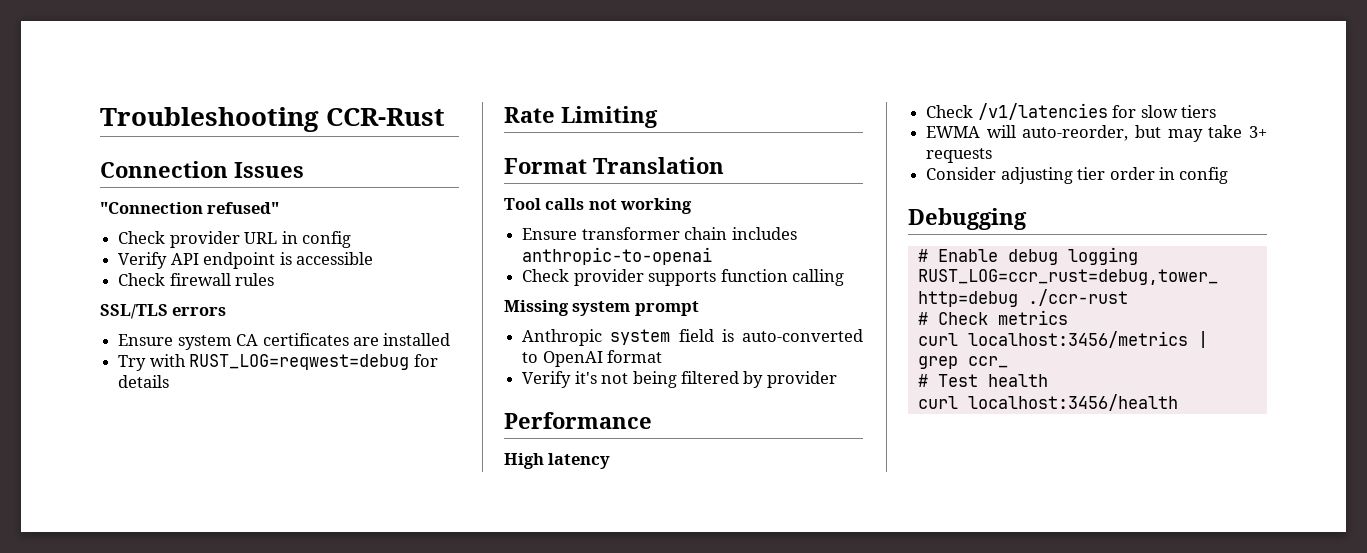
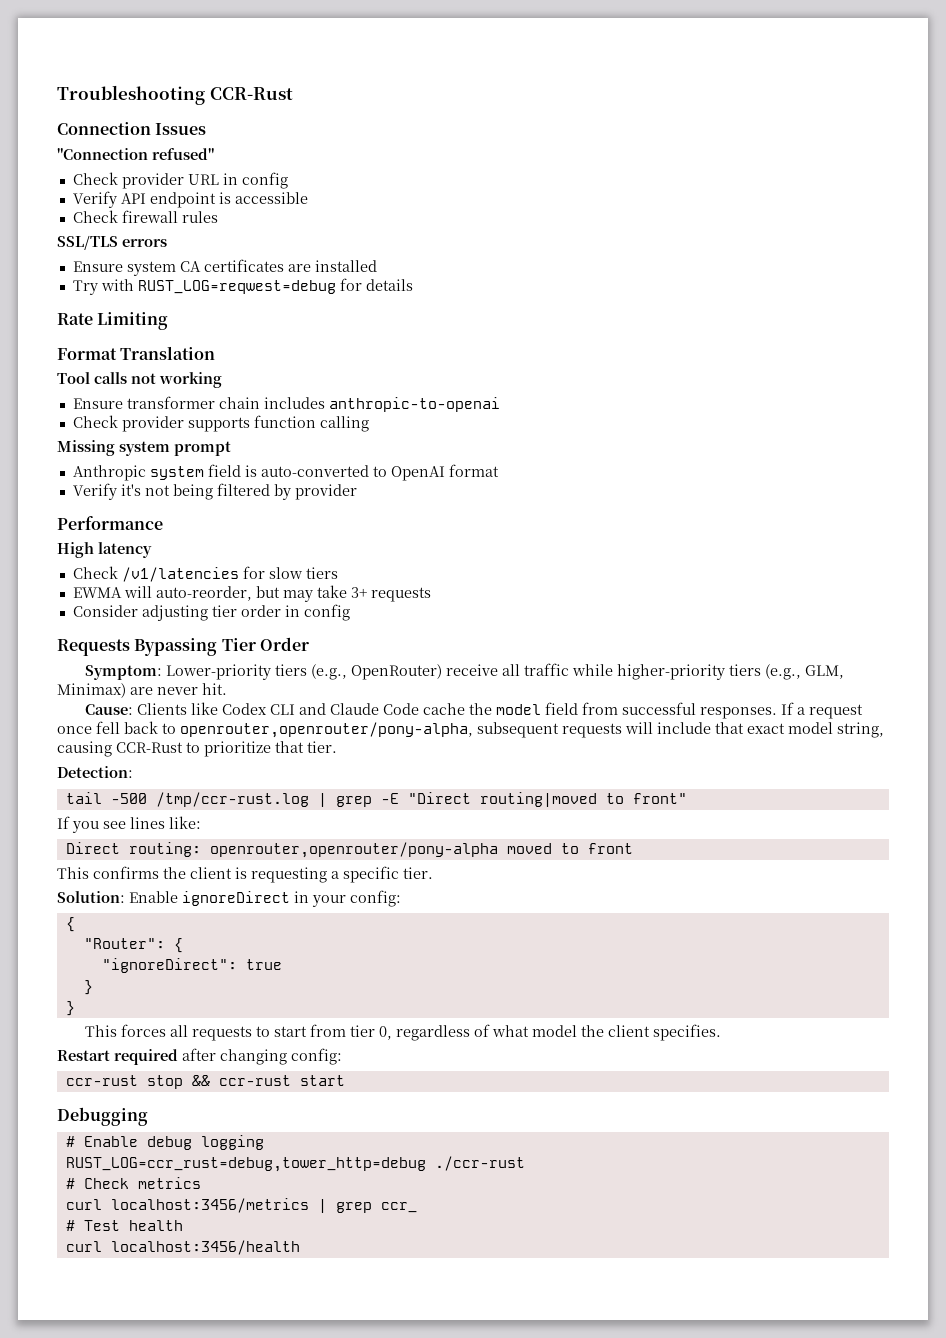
(1229, 175) none -> [57,637,309,656] [84,663,844,680] [57,683,227,698] [84,702,863,719] [57,721,884,738] [57,741,337,757] [57,766,133,778] [65,792,687,807] [57,816,201,833] [65,842,633,858] [57,866,433,883] [57,890,401,907] [65,917,75,932] [83,938,183,953] [101,958,282,973] [83,980,93,995] [65,1001,75,1016] [84,1024,721,1041] [57,1048,342,1065] [65,1075,345,1089] // Requests Bypassing Tier Order // Symptom: Lower-priority tiers (e.g., OpenRouter) receive all traffic while higher-priority tiers (e.g., GLM, Minimax) are never hit. // Cause: Clients like Codex CLI and Claude Code cache the model field from successful responses. If a request once fell back to openrouter,openrouter/pony-alpha, subsequent requests will include that exact model string, causing CCR-Rust to prioritize that tier. // Detection: // tail -500 /tmp/ccr-rust.log | grep -E "Direct routing|moved to front" // If you see lines like: // Direct routing: openrouter,openrouter/pony-alpha moved to front // This confirms the client is requesting a specific tier. // Solution: Enable ignoreDirect in your config: // { // "Router": { // "ignoreDirect": true // } // } // This forces all requests to start from tier 0, regardless of what model the client specifies. // Restart required after changing config: // ccr-rust stop && ccr-rust start

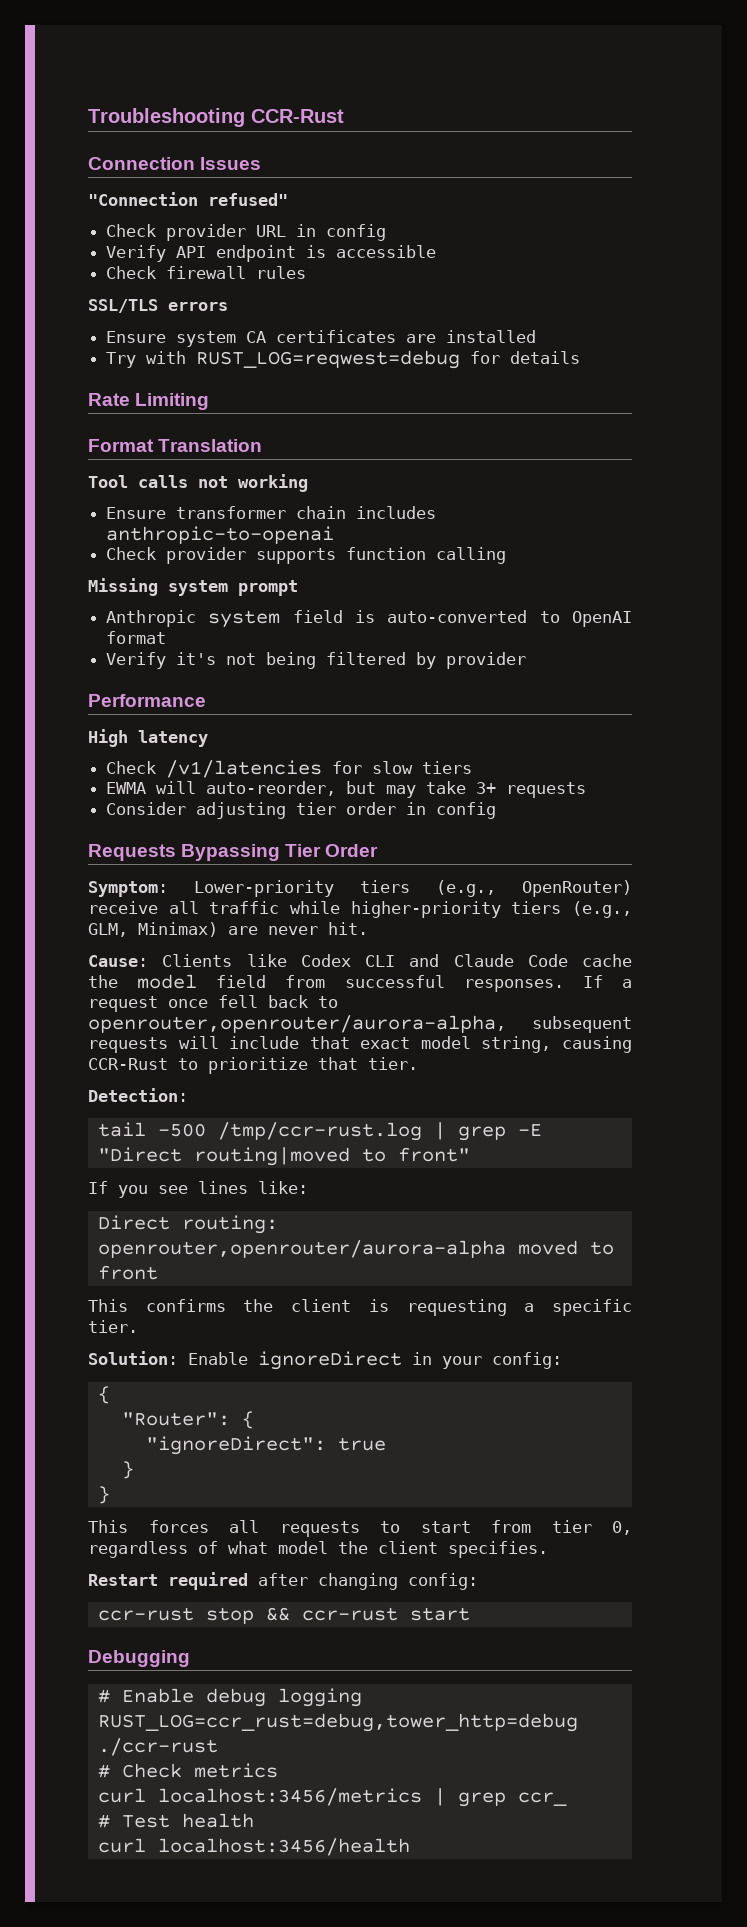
[180,722,473,738] openrouter,openrouter/pony-alpha, -> [88,1015,506,1033] openrouter,openrouter/aurora-alpha,
[209,842,498,858] openrouter,openrouter/pony-alpha -> [97,1240,506,1258] openrouter,openrouter/aurora-alpha

